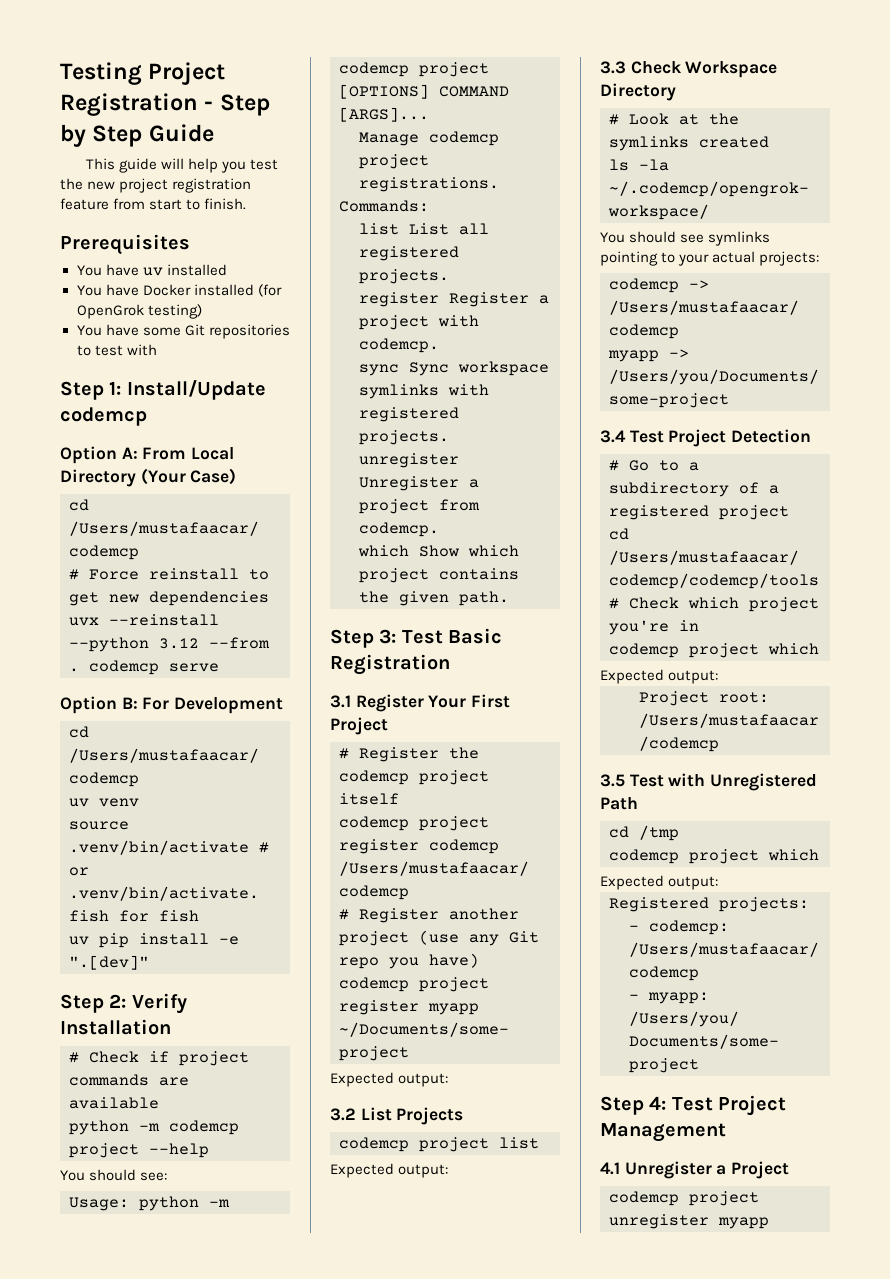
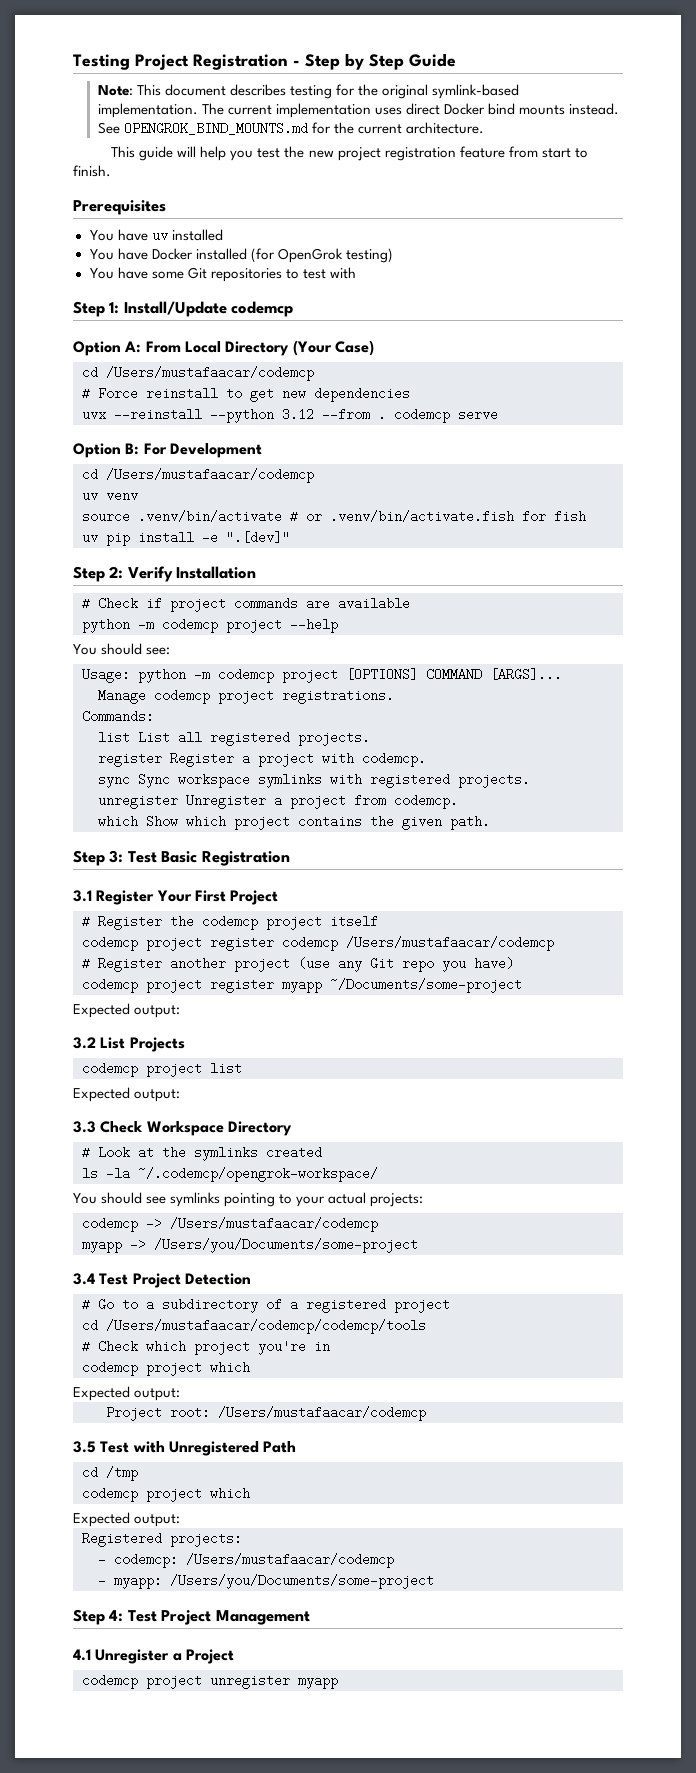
(214, 133) none -> [97,84,520,99] [97,103,620,118] [97,122,485,135] // Note: This document describes testing for the original symlink-based implementation. The current implementation uses direct Docker bind mounts instead. See OPENGROK_BIND_MOUNTS.md for the current architecture.

